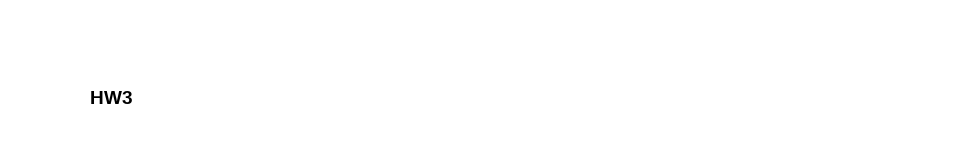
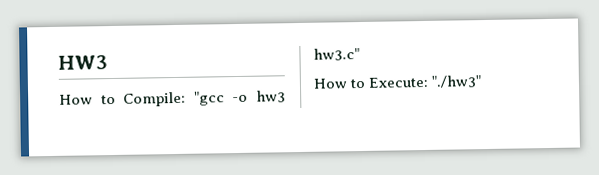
(133, 97) none -> [59,90,286,107] [313,48,360,61] [313,75,483,89] // How to Compile: "gcc -o hw3 hw3.c" // How to Execute: "./hw3"

